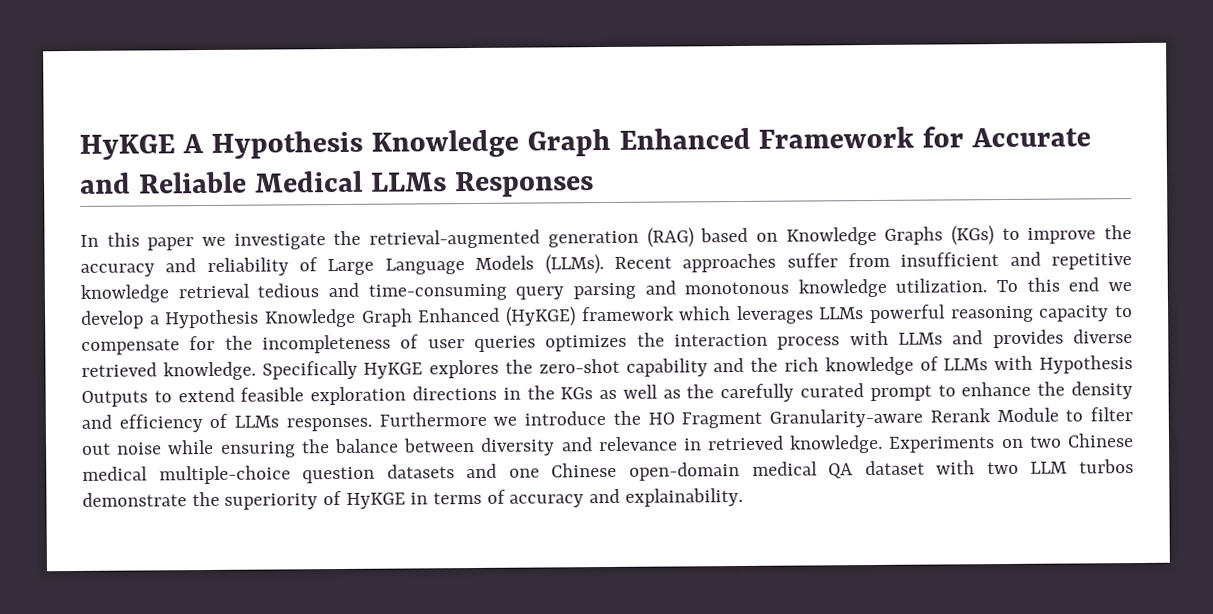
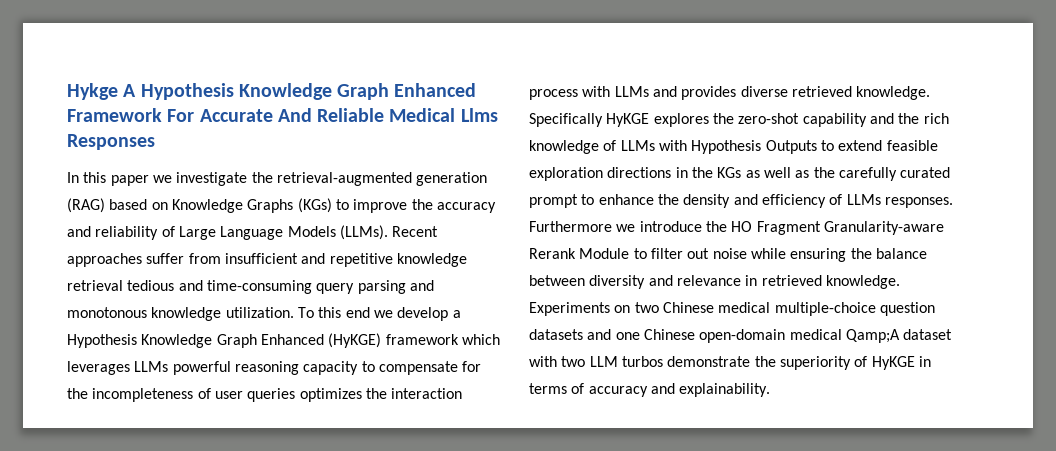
[79,134,175,160] HyKGE -> [67,83,118,100] Hykge
[922,126,1092,148] [79,172,131,194] for Accurate and -> [167,108,312,122] For Accurate And
[369,172,447,192] LLMs -> [460,108,498,122] Llms
[828,463,854,479] QA -> [845,329,900,343] Qamp;A

